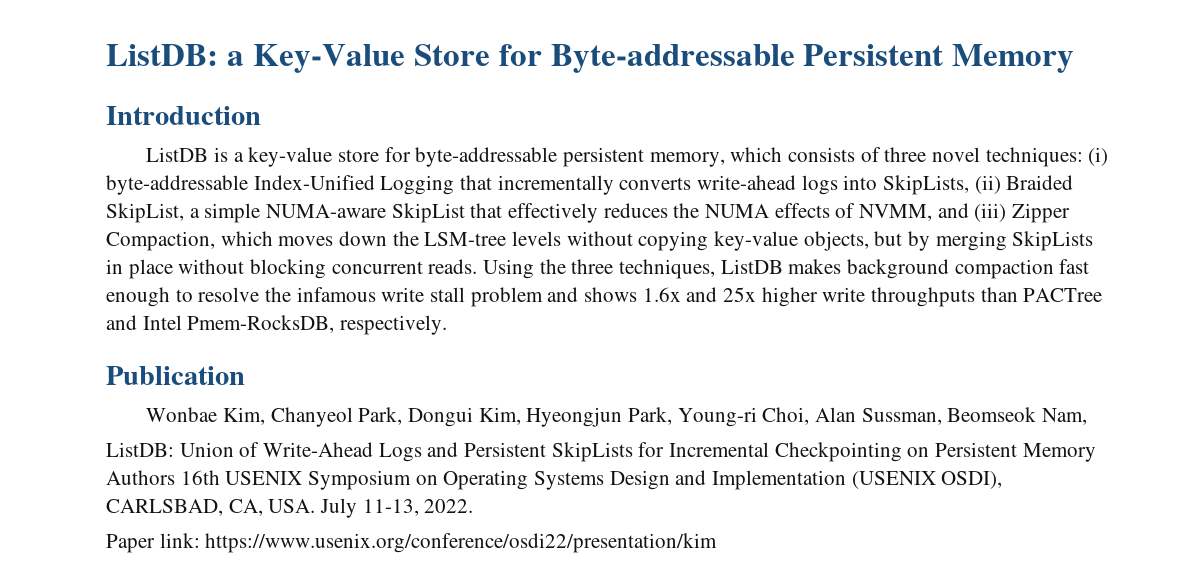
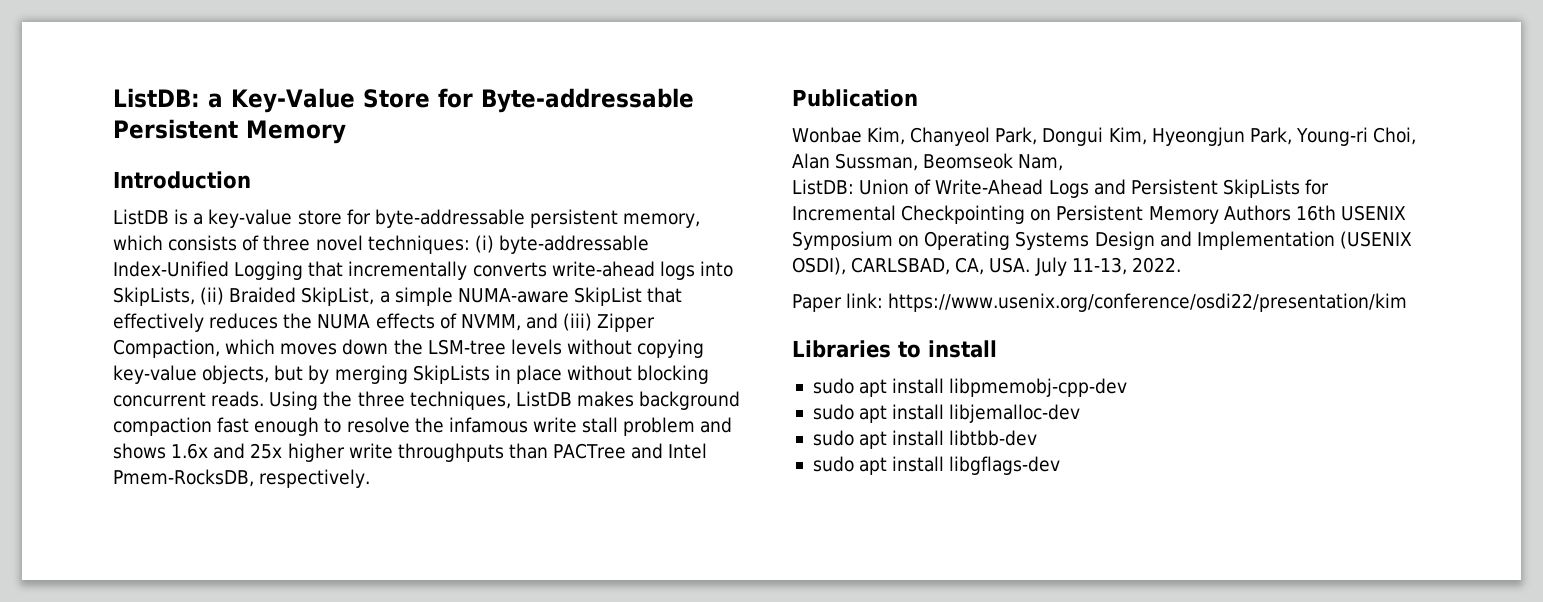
(718, 543) none -> [792,340,997,358] [812,378,1128,397] [812,404,1081,423] [812,430,1038,449] [812,456,1061,475] // Libraries to install // sudo apt install libpmemobj-cpp-dev // sudo apt install libjemalloc-dev // sudo apt install libtbb-dev // sudo apt install libgflags-dev

